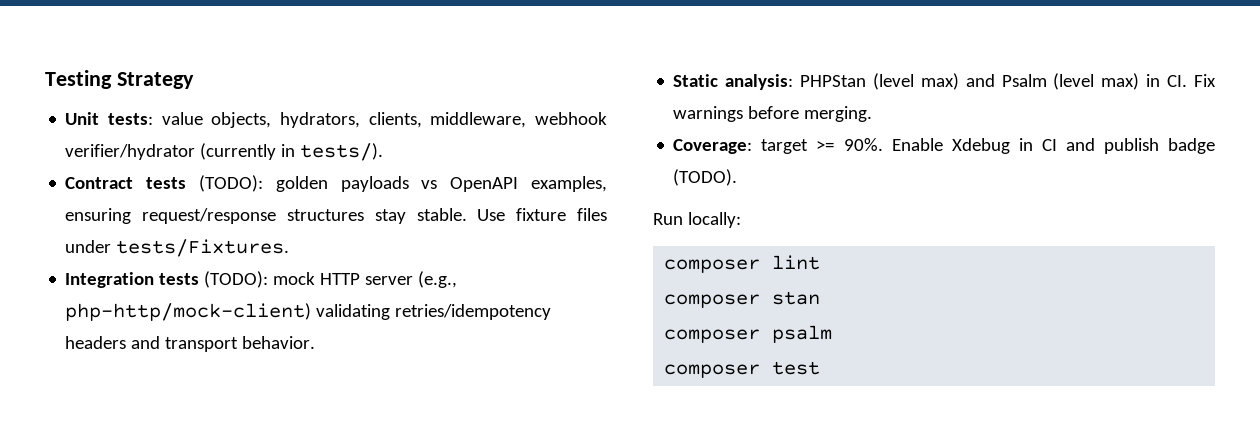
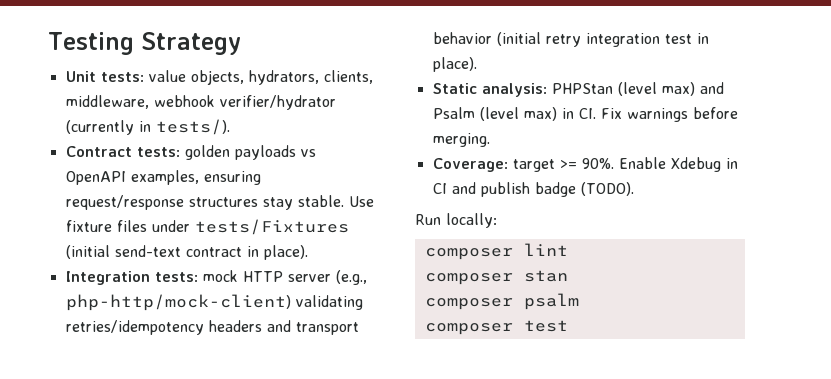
[146,175,263,192] tests (TODO): -> [136,147,180,157] tests:
[116,239,290,257] tests/Fixtures. -> [194,219,349,235] [65,245,308,260] tests/Fixtures (initial send-text contract in place).
[159,271,269,288] tests (TODO): -> [154,272,198,282] tests:
[242,336,316,349] behavior. -> [432,32,709,47] [432,57,477,72] behavior (initial retry integration test in place).

